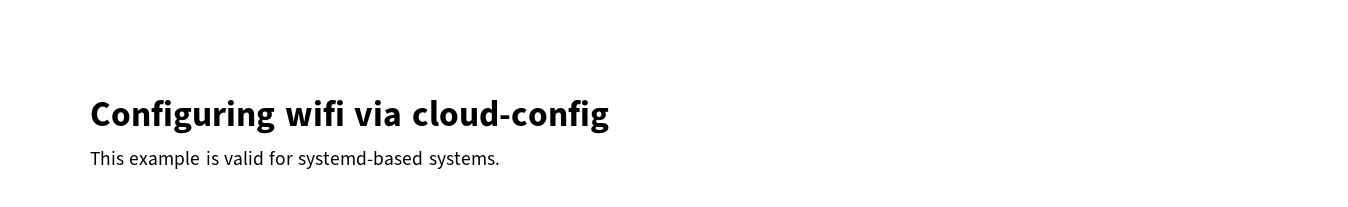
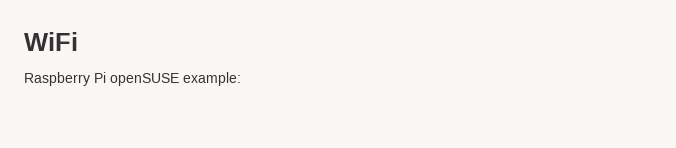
[90,100,609,134] [90,150,500,169] Configuring wifi via cloud-config // This example is valid for systemd-based systems. -> [24,32,78,51] [24,72,241,86] WiFi // Raspberry Pi openSUSE example:

